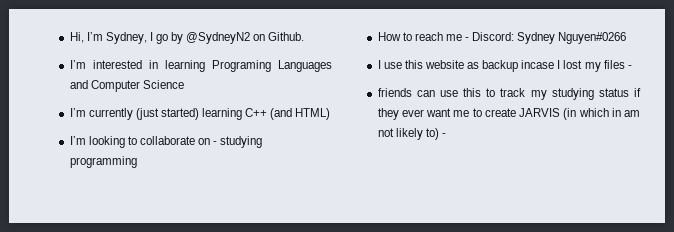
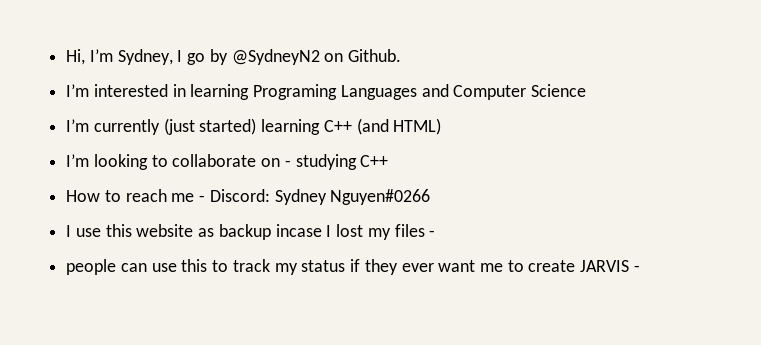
[69,156,137,168] programming -> [360,155,389,167] C++
[377,88,412,97] friends -> [66,259,117,275] people
[551,88,594,100] studying -> (298, 269) none
[563,108,640,120] [377,128,439,140] (in which in am not likely to) -> (630, 266) none

